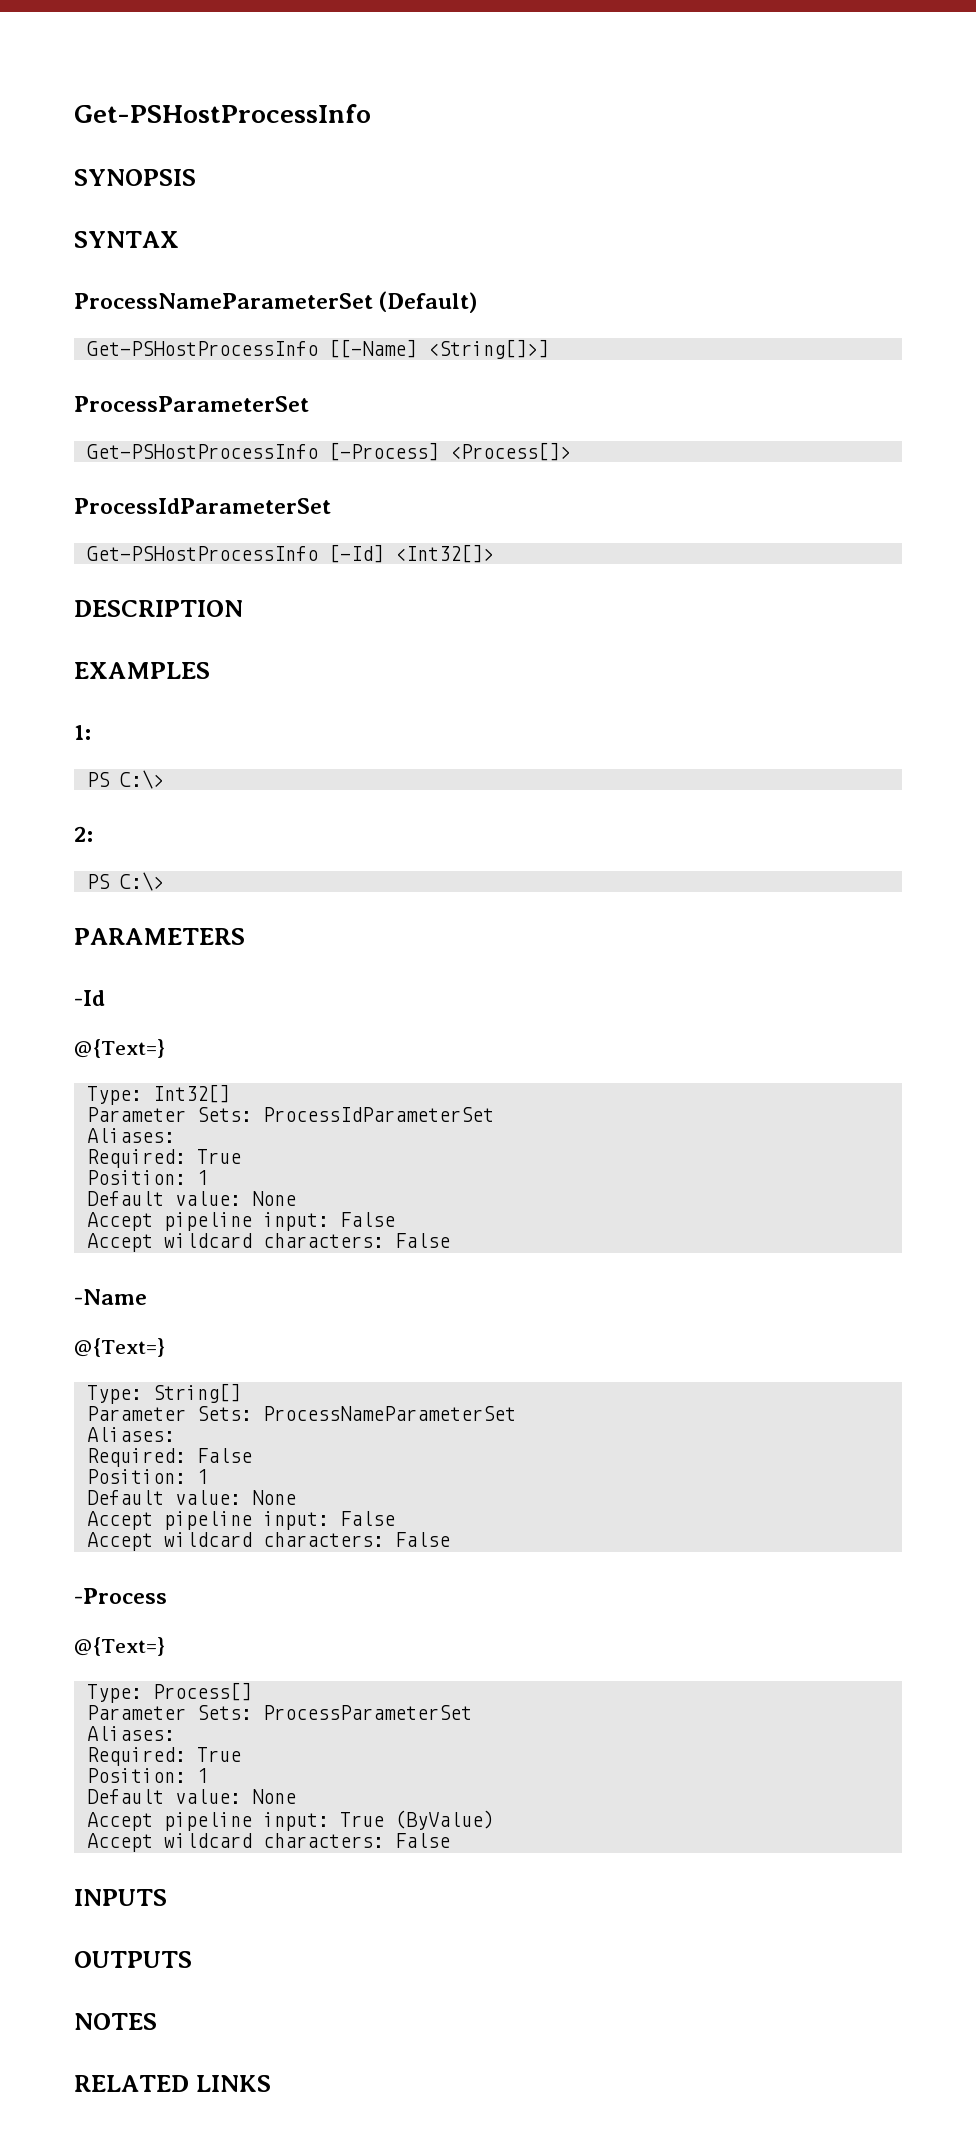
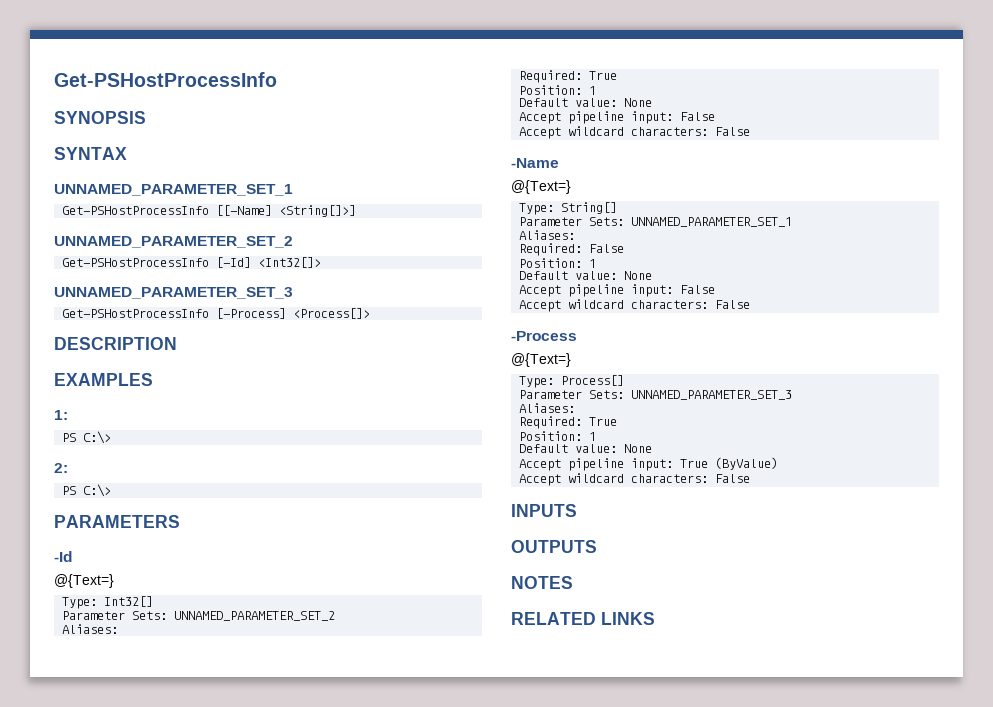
[74,291,478,313] ProcessNameParameterSet (Default) -> [54,184,293,196] UNNAMED_PARAMETER_SET_1
[74,396,309,412] ProcessParameterSet -> [54,236,293,248] [62,257,322,268] [54,287,293,299] UNNAMED_PARAMETER_SET_2 // Get-PSHostProcessInfo [-Id] <Int32[]> // UNNAMED_PARAMETER_SET_3
[74,498,331,514] [86,544,494,563] // ProcessIdParameterSet // Get-PSHostProcessInfo [-Id] <Int32[]> -> (371, 313) none
[262,1107,494,1122] ProcessIdParameterSet -> [174,611,336,621] UNNAMED_PARAMETER_SET_2
[262,1406,516,1421] ProcessNameParameterSet -> [631,217,793,227] UNNAMED_PARAMETER_SET_1
[262,1705,472,1720] ProcessParameterSet -> [631,390,793,400] UNNAMED_PARAMETER_SET_3

